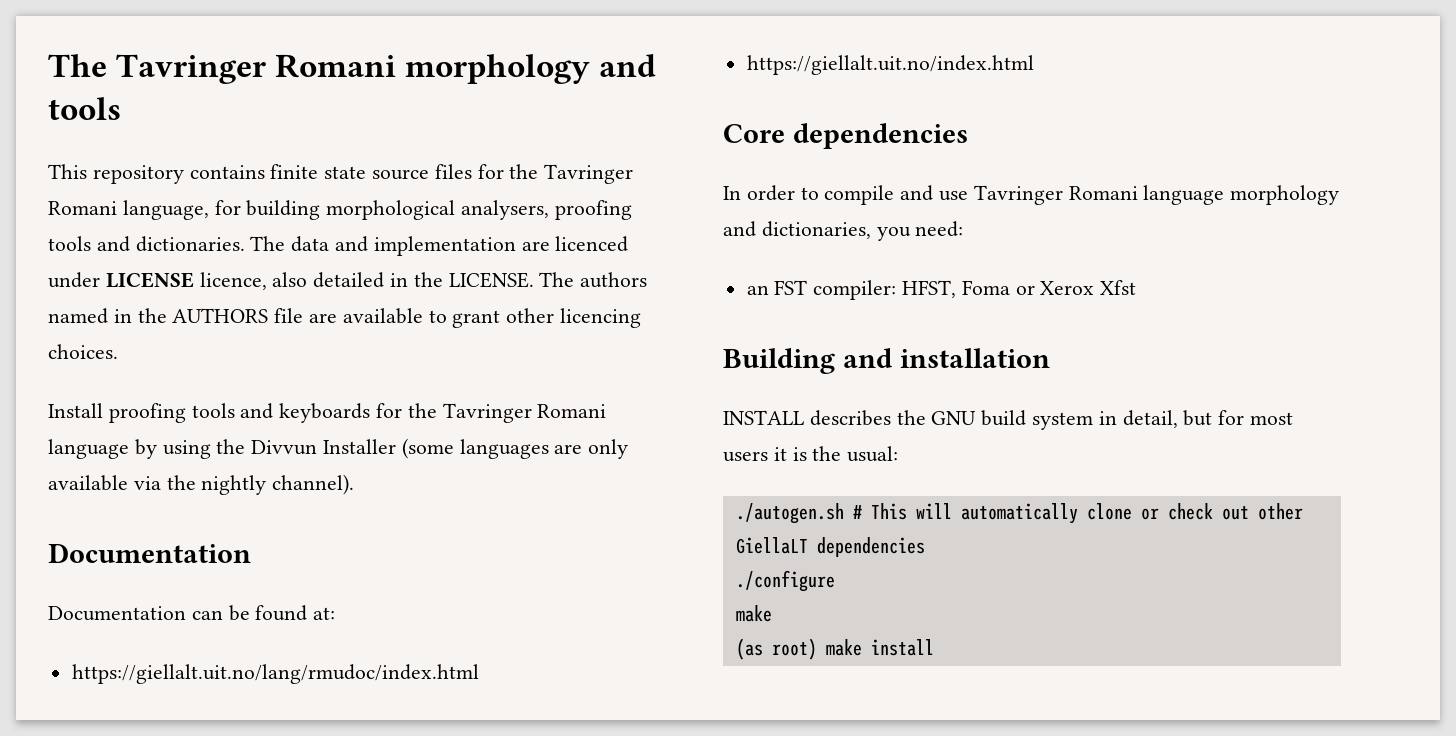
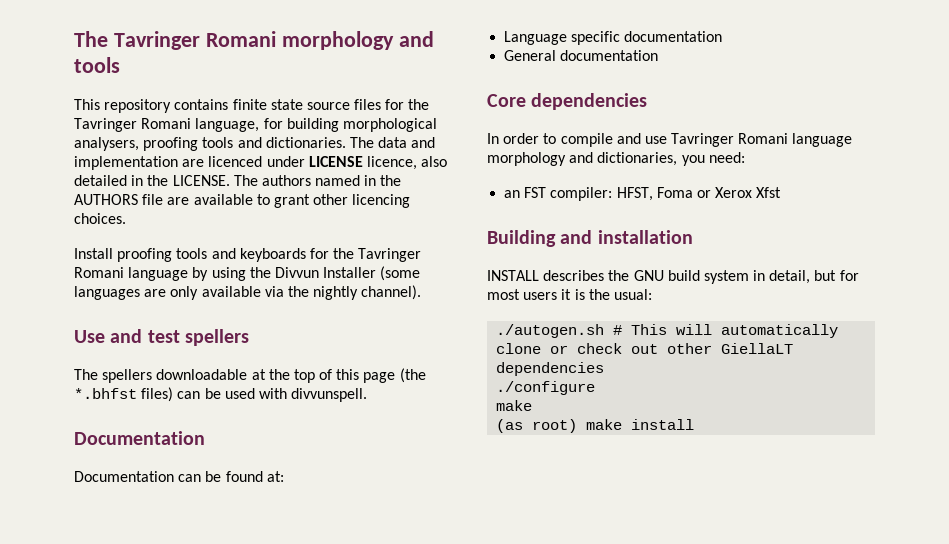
(355, 484) none -> [74,329,249,346] [74,368,426,383] [74,387,368,402] // Use and test spellers // The spellers downloadable at the top of this page (the *.bhfst files) can be used with divvunspell.
[71,664,479,684] [746,55,1034,75] https://giellalt.uit.no/lang/rmudoc/index.html // https://giellalt.uit.no/index.html -> [504,31,723,45] [504,50,659,61] Language specific documentation // General documentation

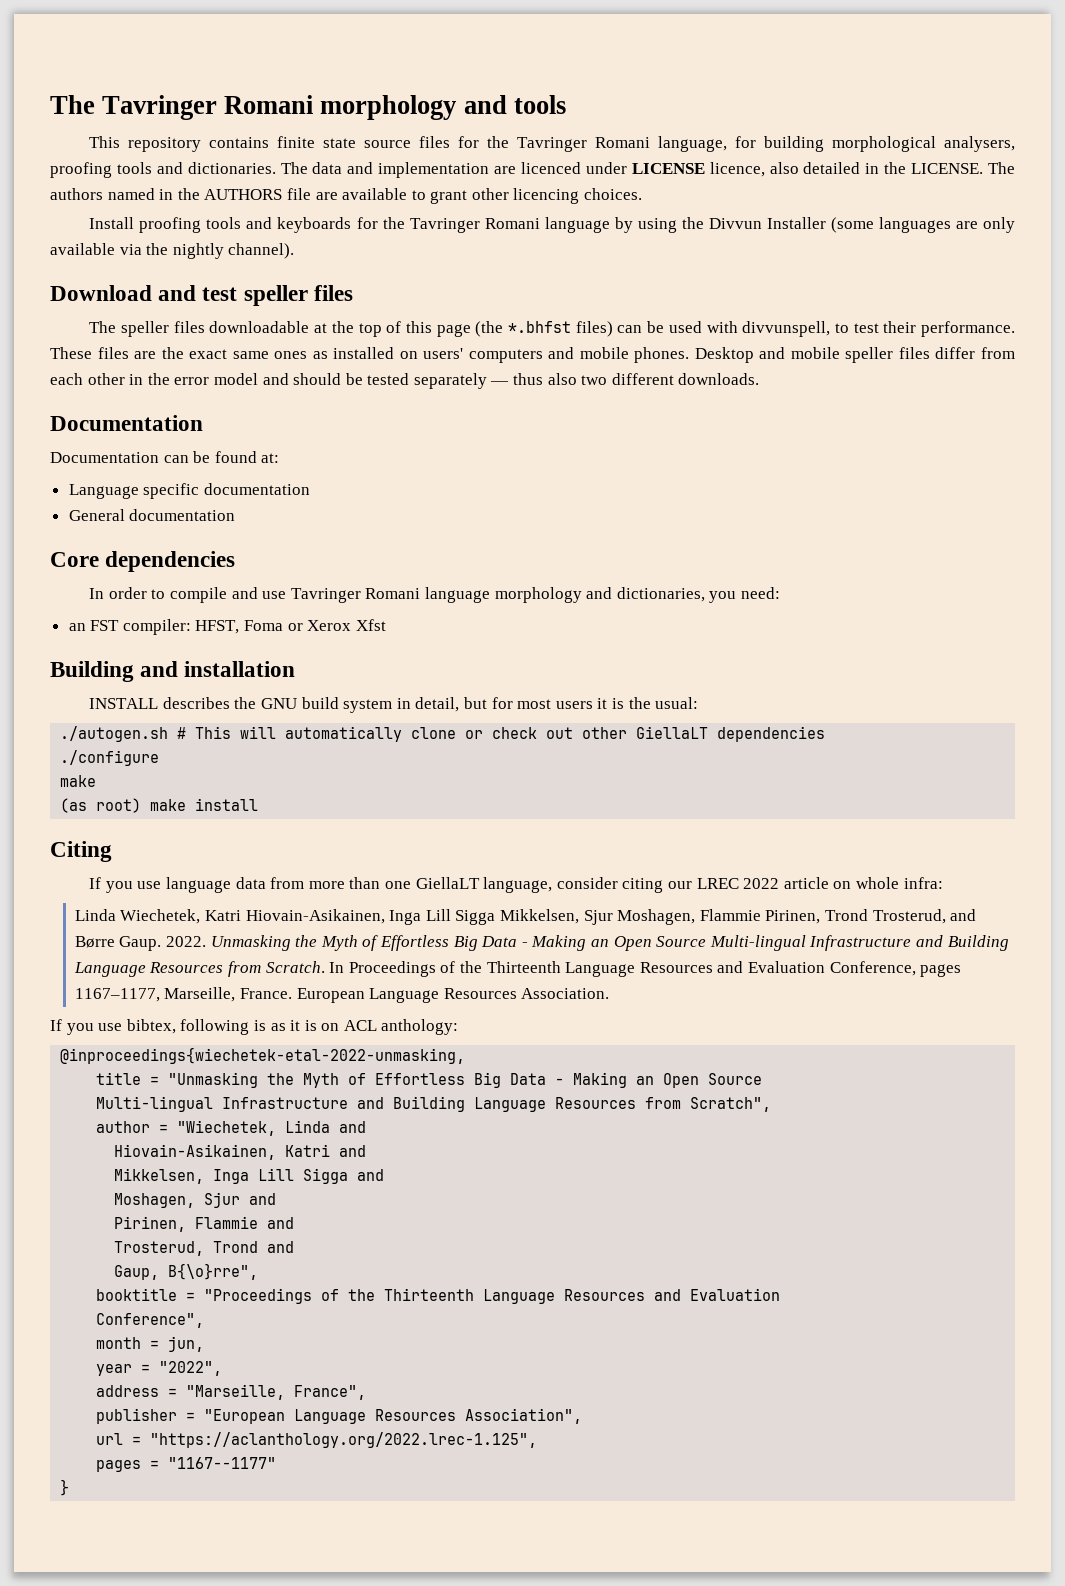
[74,330,105,343] Use -> [50,285,152,301] Download
[184,329,249,346] [74,369,153,383] spellers // The spellers -> [243,285,353,306] [89,321,205,337] speller files // The speller files
[291,388,368,402] divvunspell. -> [742,321,1015,337] [50,347,1015,363] [50,373,760,389] divvunspell, to test their performance. These files are the exact same ones as installed on users' computers and mobile phones. Desktop and mobile speller files differ from each other in the error model and should be tested separately — thus also two different downloads.
(695, 424) none -> [50,841,112,862] [89,877,943,893] [74,909,977,925] [74,935,1009,951] [73,961,962,977] [74,987,610,1003] [50,1019,459,1035] [60,1047,466,1064] [96,1072,763,1088] [96,1096,772,1112] [96,1120,367,1136] [114,1144,367,1160] [114,1168,385,1184] [114,1192,277,1208] [114,1216,295,1232] [114,1241,295,1256] [114,1263,259,1280] [96,1288,781,1304] [96,1313,205,1328] [96,1336,205,1352] [96,1361,223,1376] [96,1384,367,1400] [96,1408,583,1424] [96,1432,538,1448] [96,1457,277,1472] [60,1479,70,1496] // Citing // If you use language data from more than one GiellaLT language, consider citing our LREC 2022 article on whole infra: // Linda Wiechetek, Katri Hiovain-Asikainen, Inga Lill Sigga Mikkelsen, Sjur Moshagen, Flammie Pirinen, Trond Trosterud, and Børre Gaup. 2022. Unmasking the Myth of Effortless Big Data - Making an Open Source Multi-lingual Infrastructure and Building Language Resources from Scratch. In Proceedings of the Thirteenth Language Resources and Evaluation Conference, pages 1167–1177, Marseille, France. European Language Resources Association. // If you use bibtex, following is as it is on ACL anthology: // @inproceedings{wiechetek-etal-2022-unmasking, // title = "Unmasking the Myth of Effortless Big Data - Making an Open Source // Multi-lingual Infrastructure and Building Language Resources from Scratch", // author = "Wiechetek, Linda and // Hiovain-Asikainen, Katri and // Mikkelsen, Inga Lill Sigga and // Moshagen, Sjur and // Pirinen, Flammie and // Trosterud, Trond and // Gaup, B{\o}rre", // booktitle = "Proceedings of the Thirteenth Language Resources and Evaluation // Conference", // month = jun, // year = "2022", // address = "Marseille, France", // publisher = "European Language Resources Association", // url = "https://aclanthology.org/2022.lrec-1.125", // pages = "1167--1177" // }

